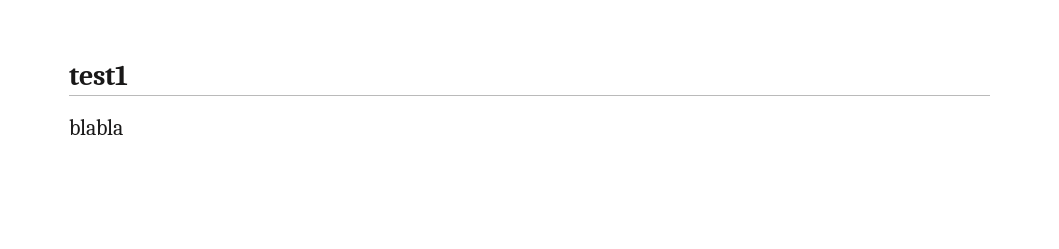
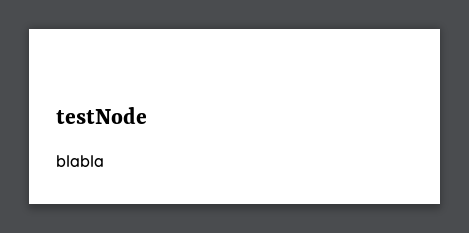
[69,65,128,85] test1 -> [56,107,147,124] testNode

